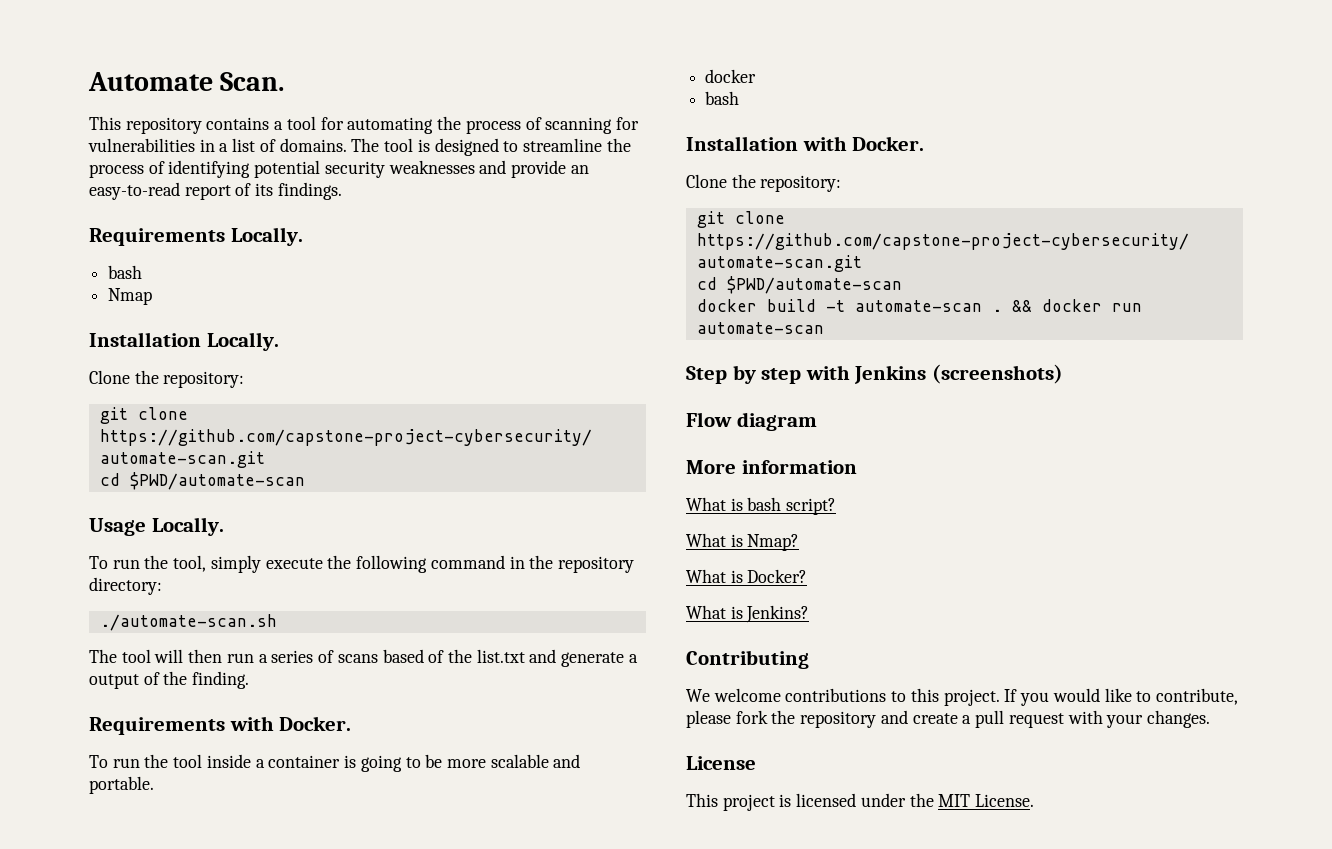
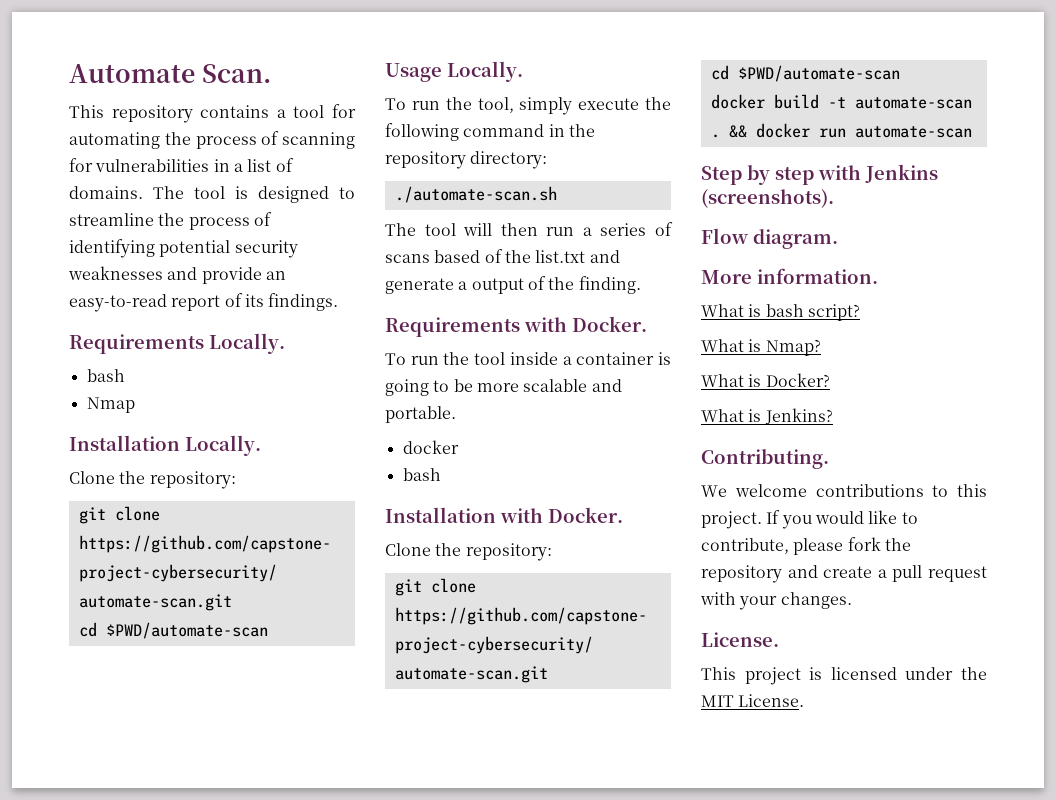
[931,364,1063,384] (screenshots) -> [701,189,834,208] (screenshots).
[736,412,817,431] diagram -> [753,229,838,249] diagram.
[741,460,857,474] information -> [757,268,878,284] information.
[686,650,809,669] Contributing -> [701,449,829,469] Contributing.
[686,756,756,770] License -> [701,632,779,647] License.

